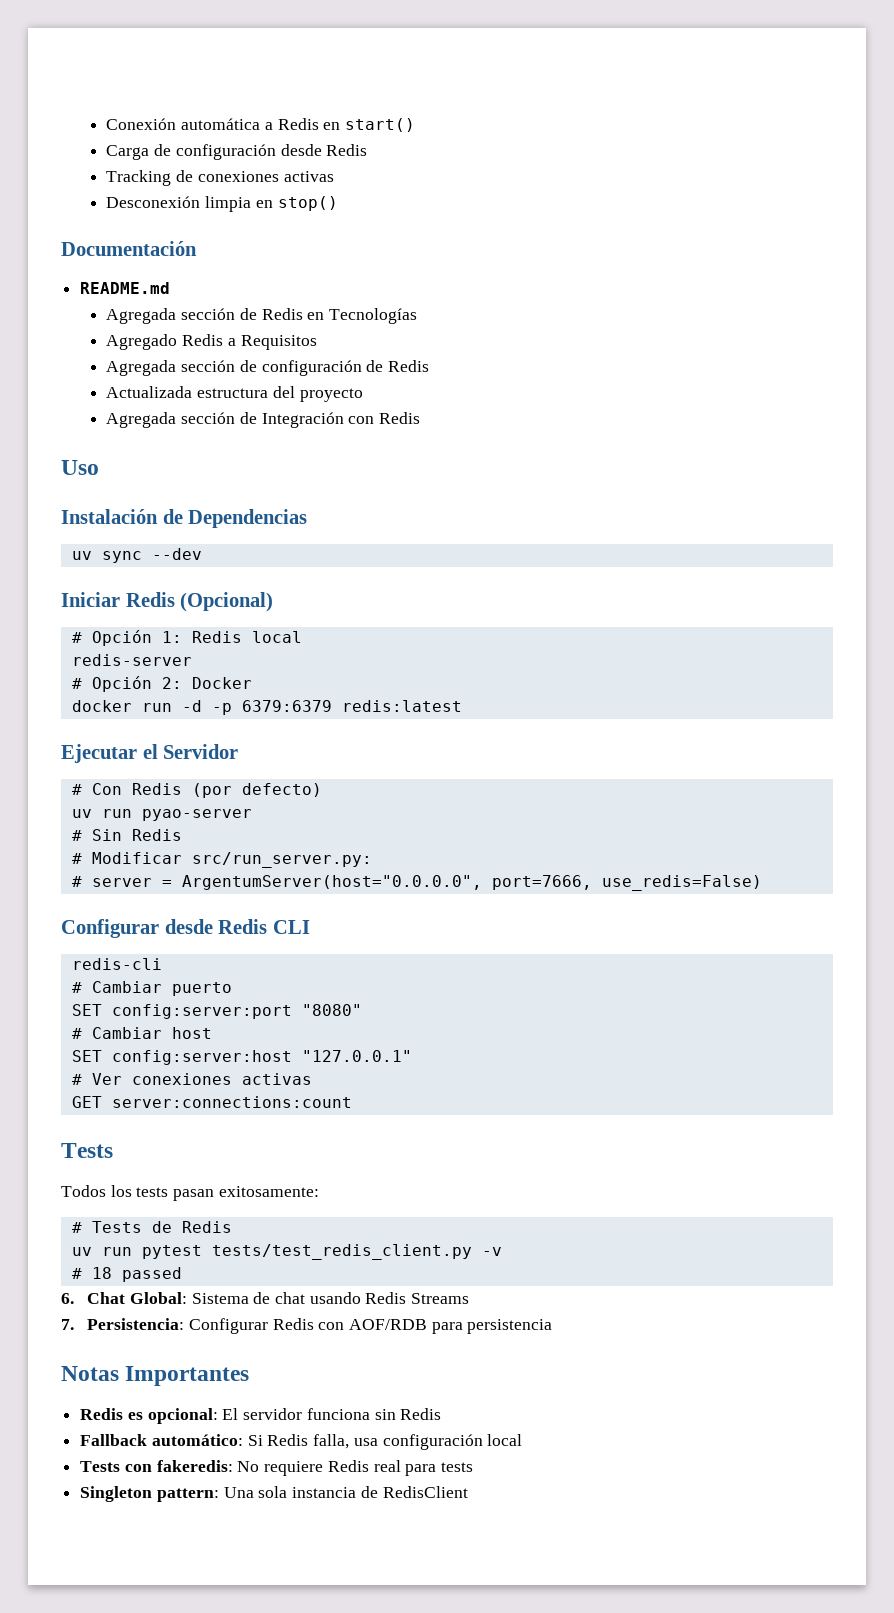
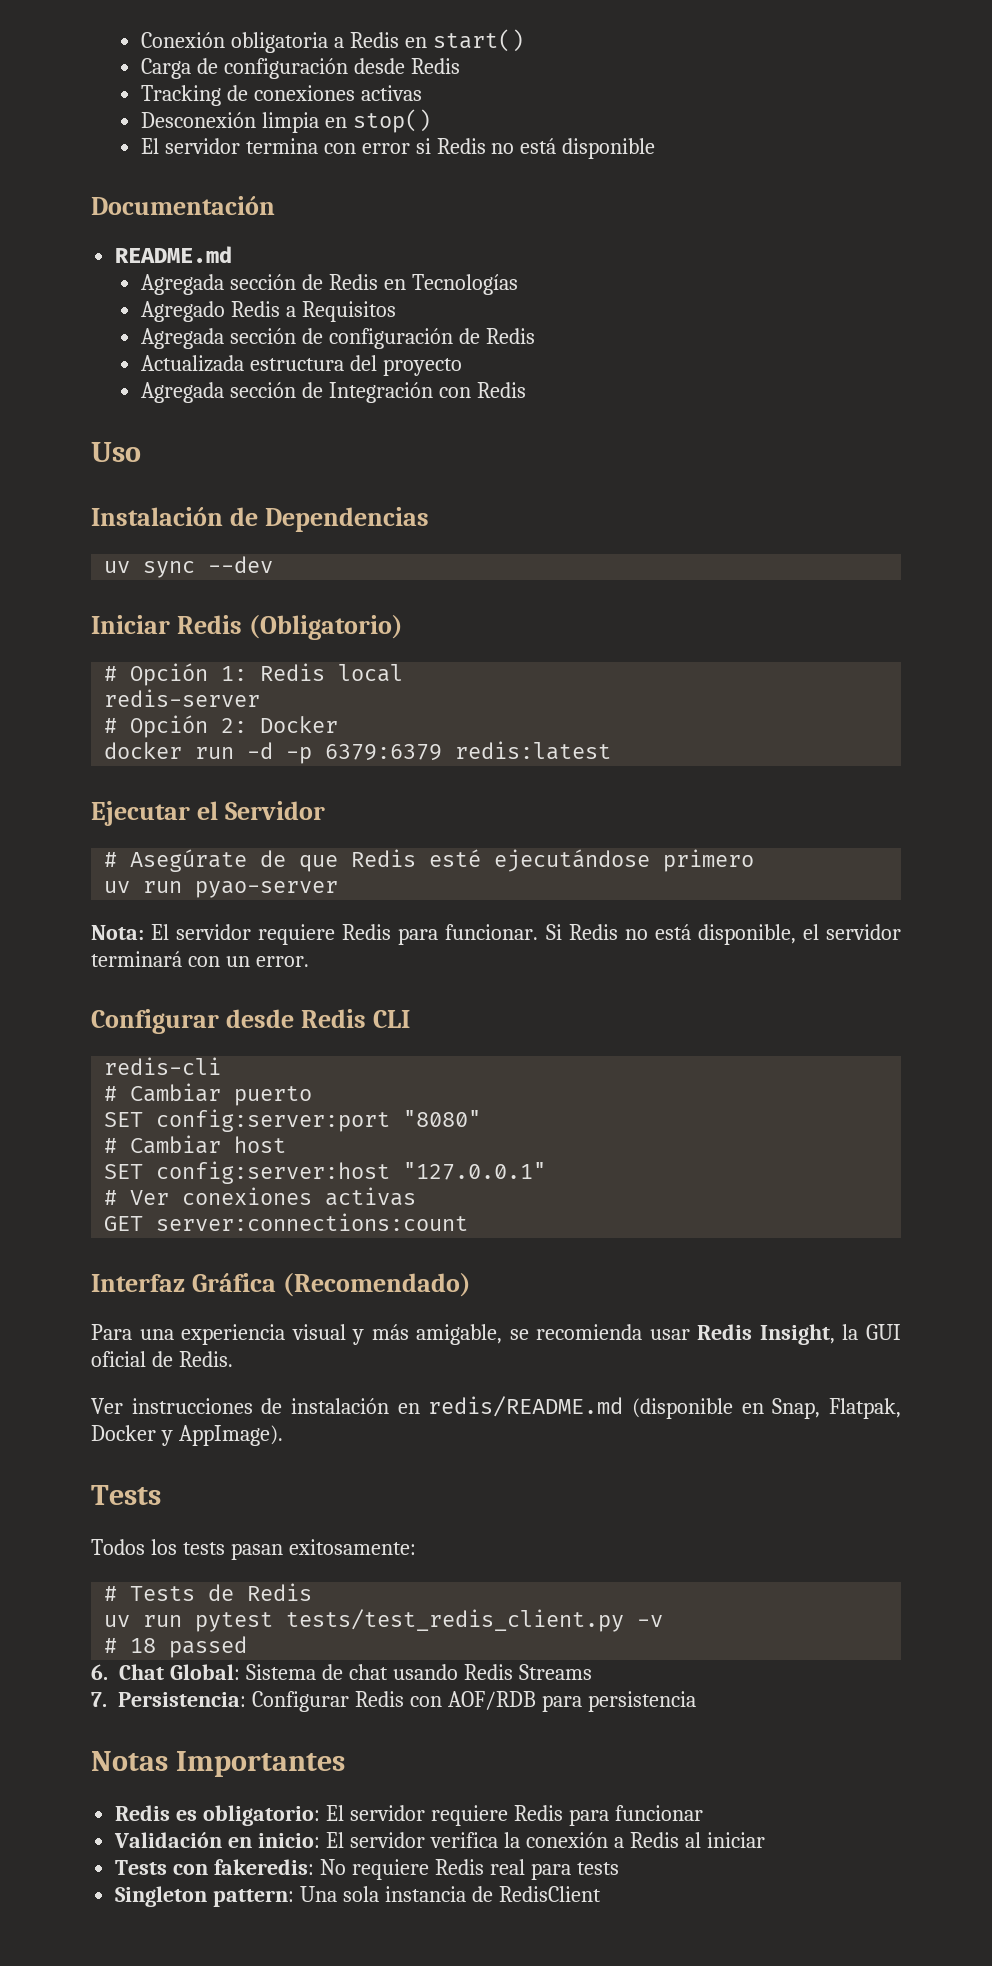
[181,118,261,130] automática -> [230,32,328,53] obligatoria
(338, 203) none -> [140,138,656,159] // El servidor termina con error si Redis no está disponible
[180,592,274,612] (Opcional) -> [248,615,403,640] (Obligatorio)
[91,783,322,798] [71,809,252,821] [71,829,182,841] [71,852,372,868] [71,875,762,891] Con Redis (por defecto) // uv run pyao-server // # Sin Redis // # Modificar src/run_server.py: // # server = ArgentumServer(host="0.0.0.0", port=7666, use_redis=False) -> [130,849,755,872] [104,881,339,898] [91,924,902,945] [91,951,309,967] Asegúrate de que Redis esté ejecutándose primero // uv run pyao-server // Nota: El servidor requiere Redis para funcionar. Si Redis no está disponible, el servidor terminará con un error.
(352, 1102) none -> [91,1273,471,1297] [91,1324,902,1345] [91,1351,233,1367] [91,1396,901,1419] [91,1425,283,1446] // Interfaz Gráfica (Recomendado) // Para una experiencia visual y más amigable, se recomienda usar Redis Insight, la GUI oficial de Redis. // Ver instrucciones de instalación en redis/README.md (disponible en Snap, Flatpak, Docker y AppImage).
[147,1408,442,1424] [80,1434,523,1450] opcional: El servidor funciona sin Redis // Fallback automático: Si Redis falla, usa configuración local -> [203,1805,703,1826] [114,1832,765,1848] obligatorio: El servidor requiere Redis para funcionar // Validación en inicio: El servidor verifica la conexión a Redis al iniciar

